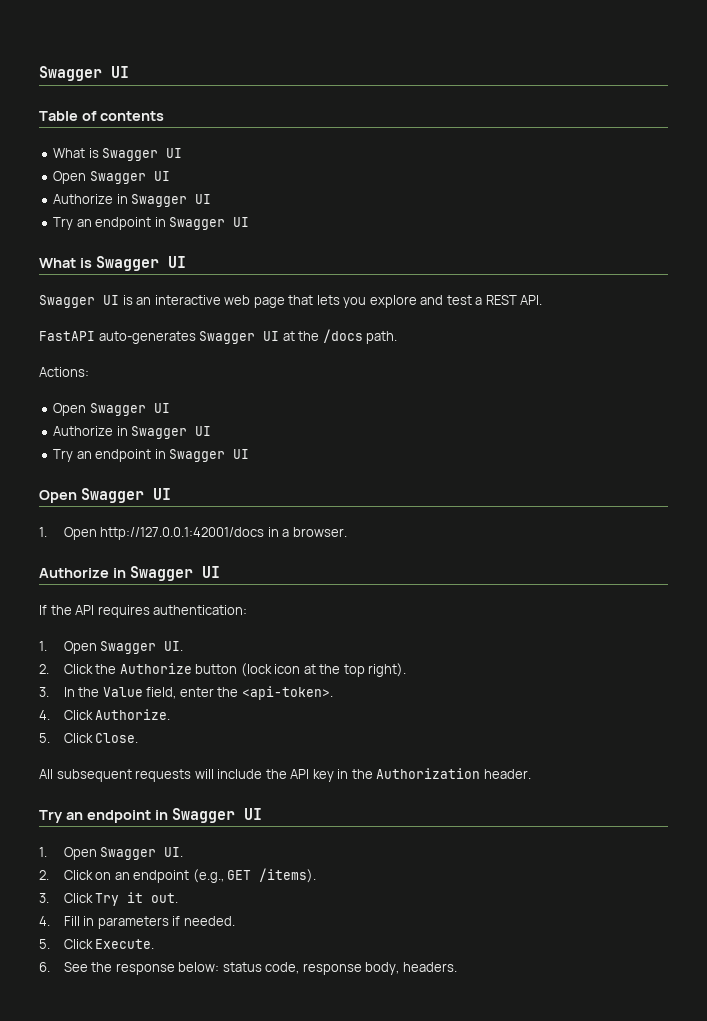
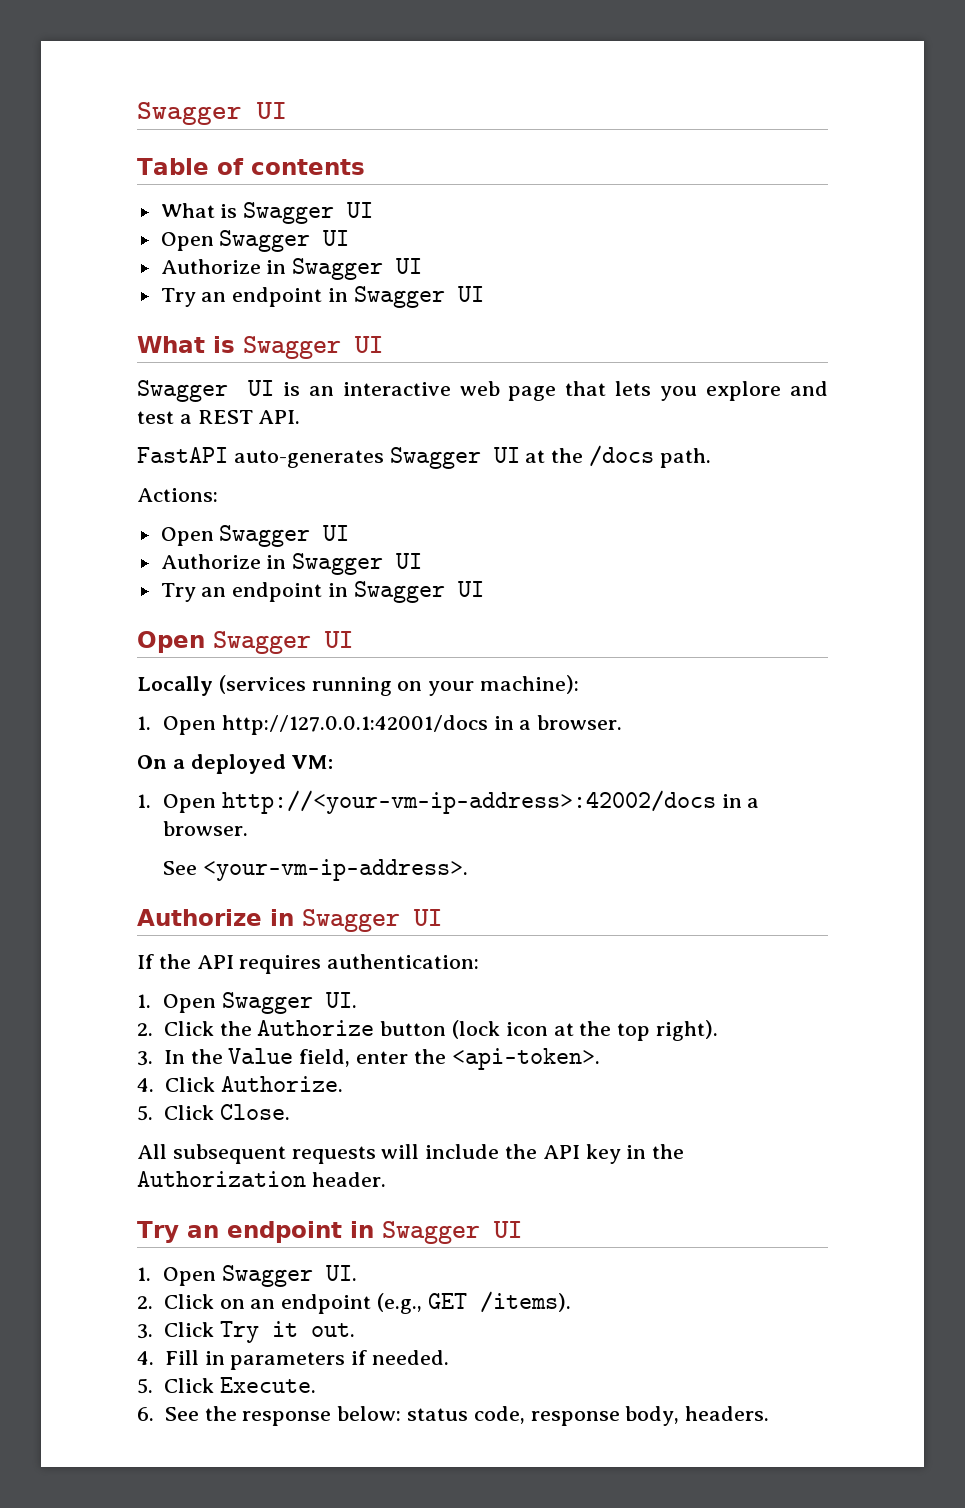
(171, 494) none -> [137,675,580,696] // Locally (services running on your machine):
(347, 532) none -> [137,754,334,774] [137,790,760,814] [163,821,249,836] [163,859,468,881] // On a deployed VM: // 1. Open http://<your-vm-ip-address>:42002/docs in a browser. // See <your-vm-ip-address>.

